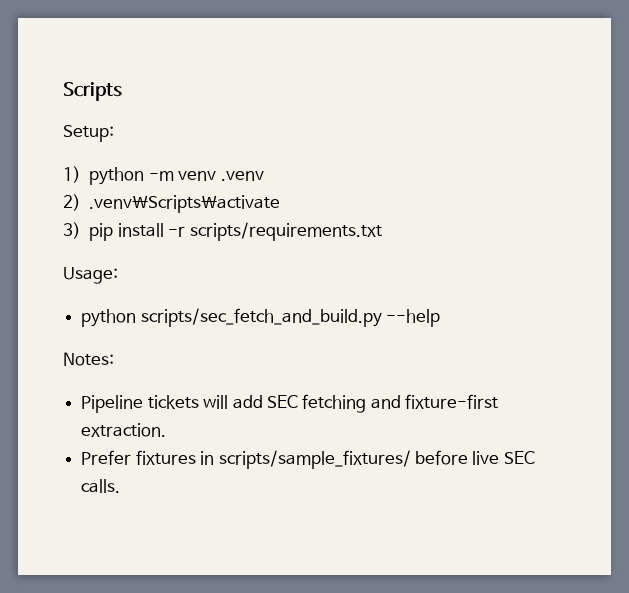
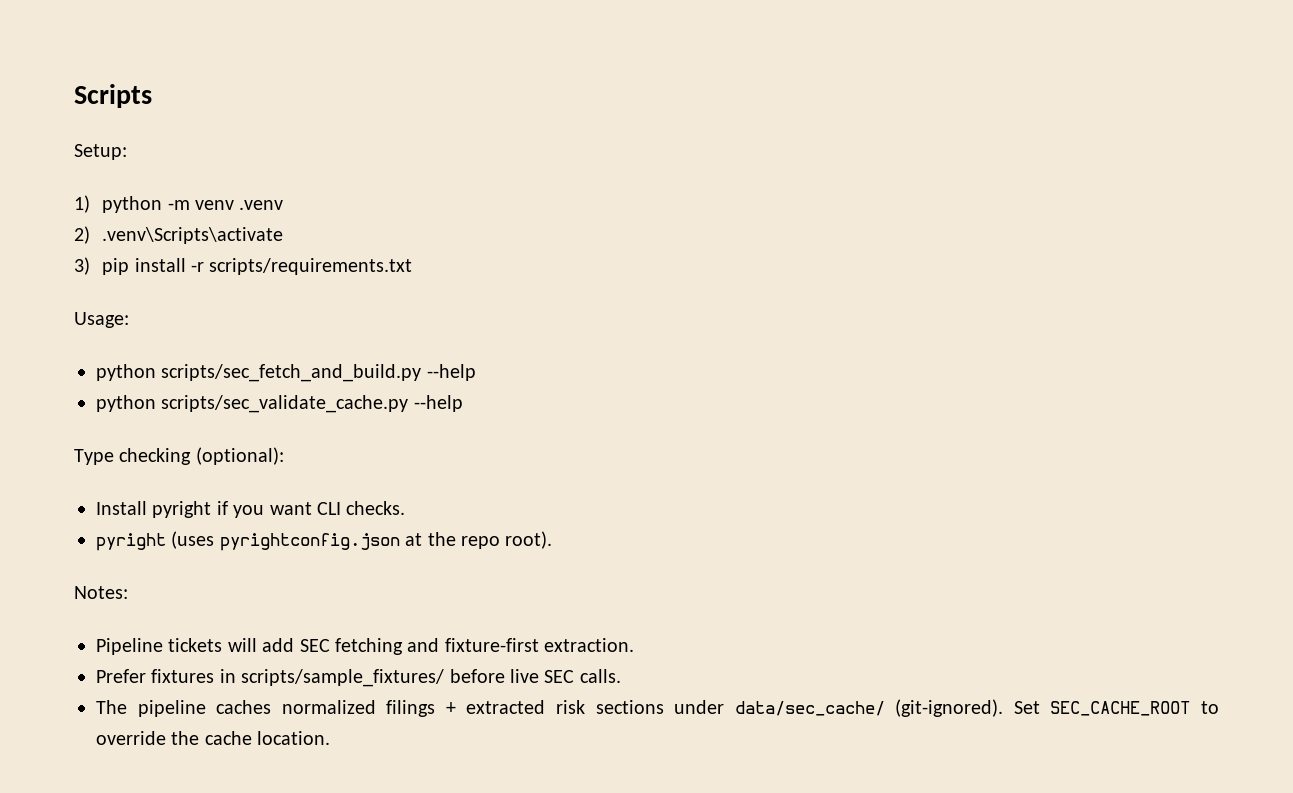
(441, 318) none -> [96,395,463,413] [74,447,284,465] [96,501,406,518] [96,531,553,551] // python scripts/sec_validate_cache.py --help // Type checking (optional): // Install pyright if you want CLI checks. // pyright (uses pyrightconfig.json at the repo root).
(121, 486) none -> [96,699,1219,717] [96,731,331,745] // The pipeline caches normalized filings + extracted risk sections under data/sec_cache/ (git-ignored). Set SEC_CACHE_ROOT to override the cache location.

